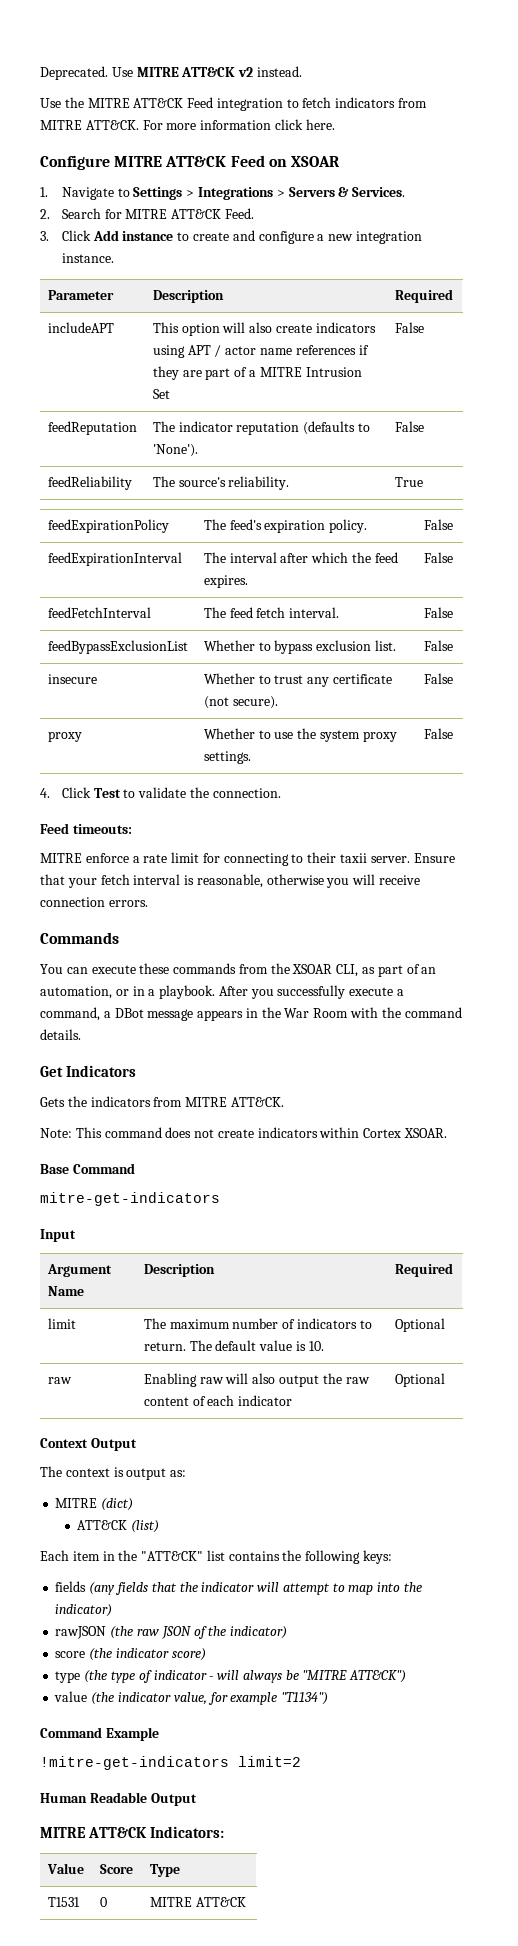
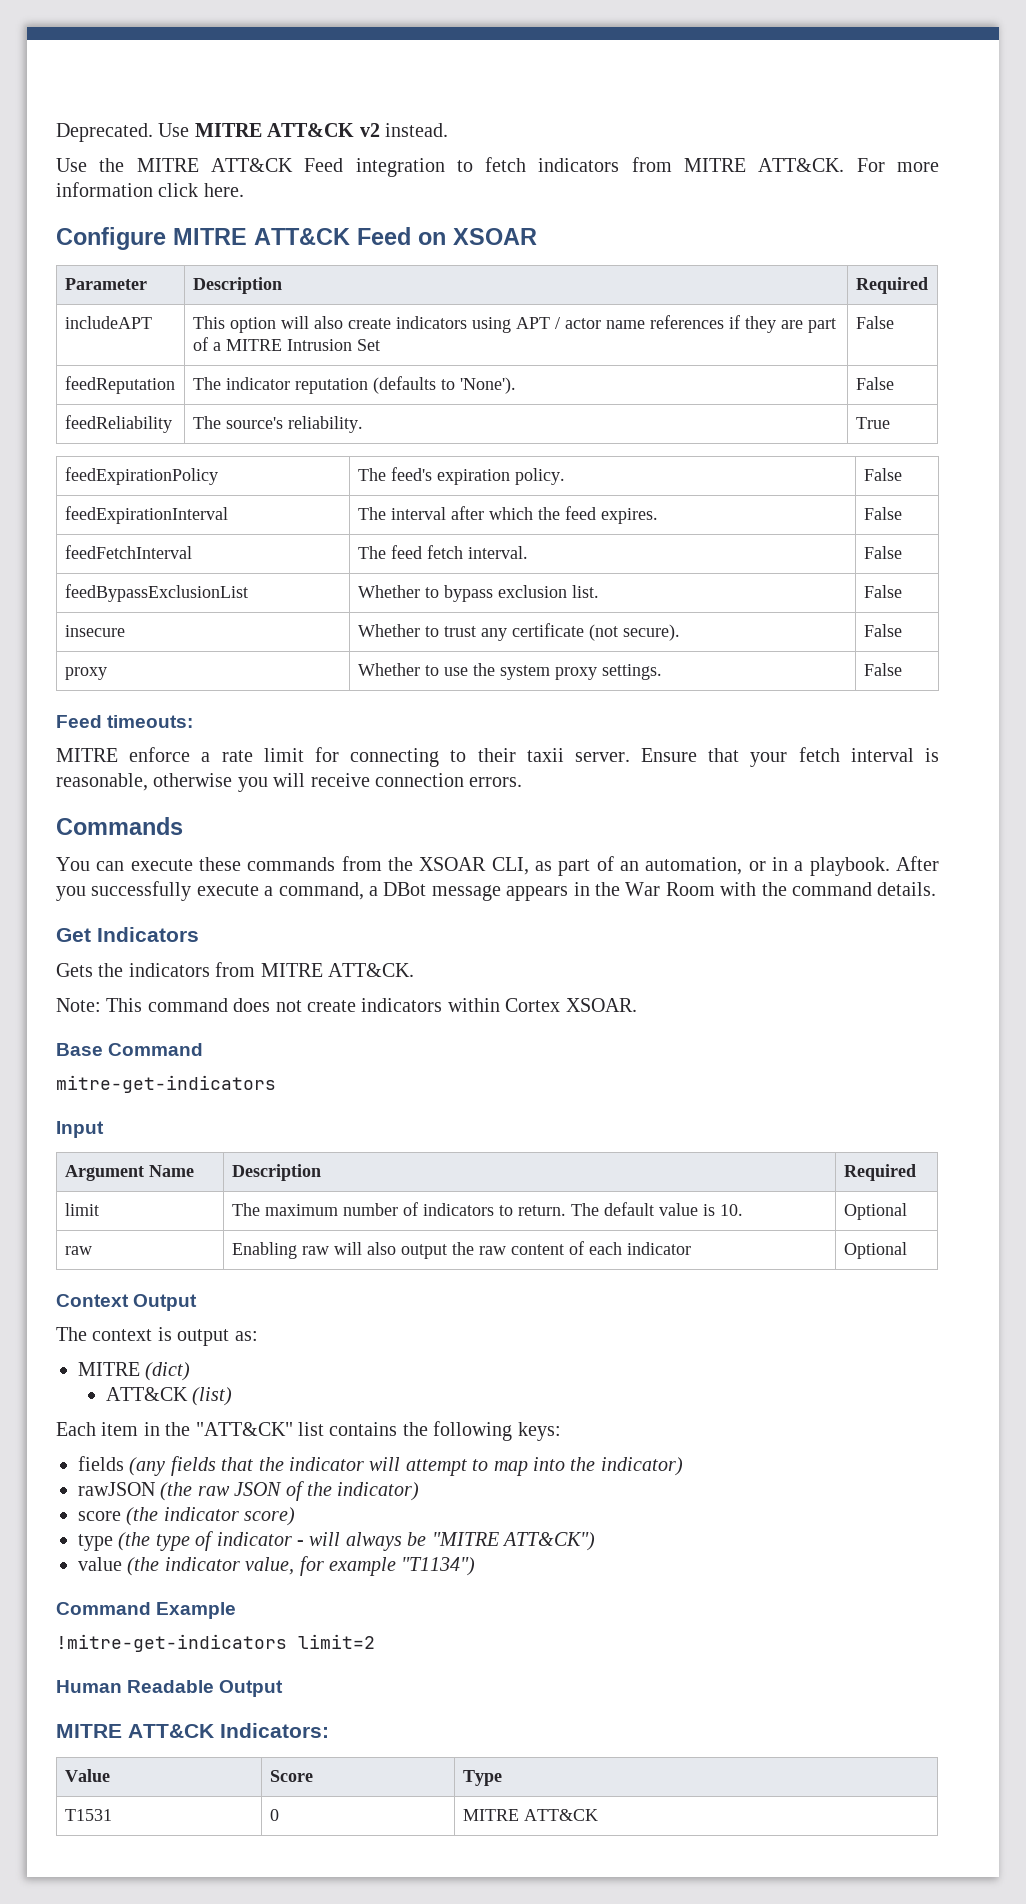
[40,187,406,200] [40,208,254,219] [40,230,422,244] [61,253,114,263] // 1. Navigate to Settings > Integrations > Servers & Services. // 2. Search for MITRE ATT&CK Feed. // 3. Click Add instance to create and configure a new integration instance. -> (537, 236) none
[40,787,281,798] // 4. Click Test to validate the connection. -> (902, 669) none

